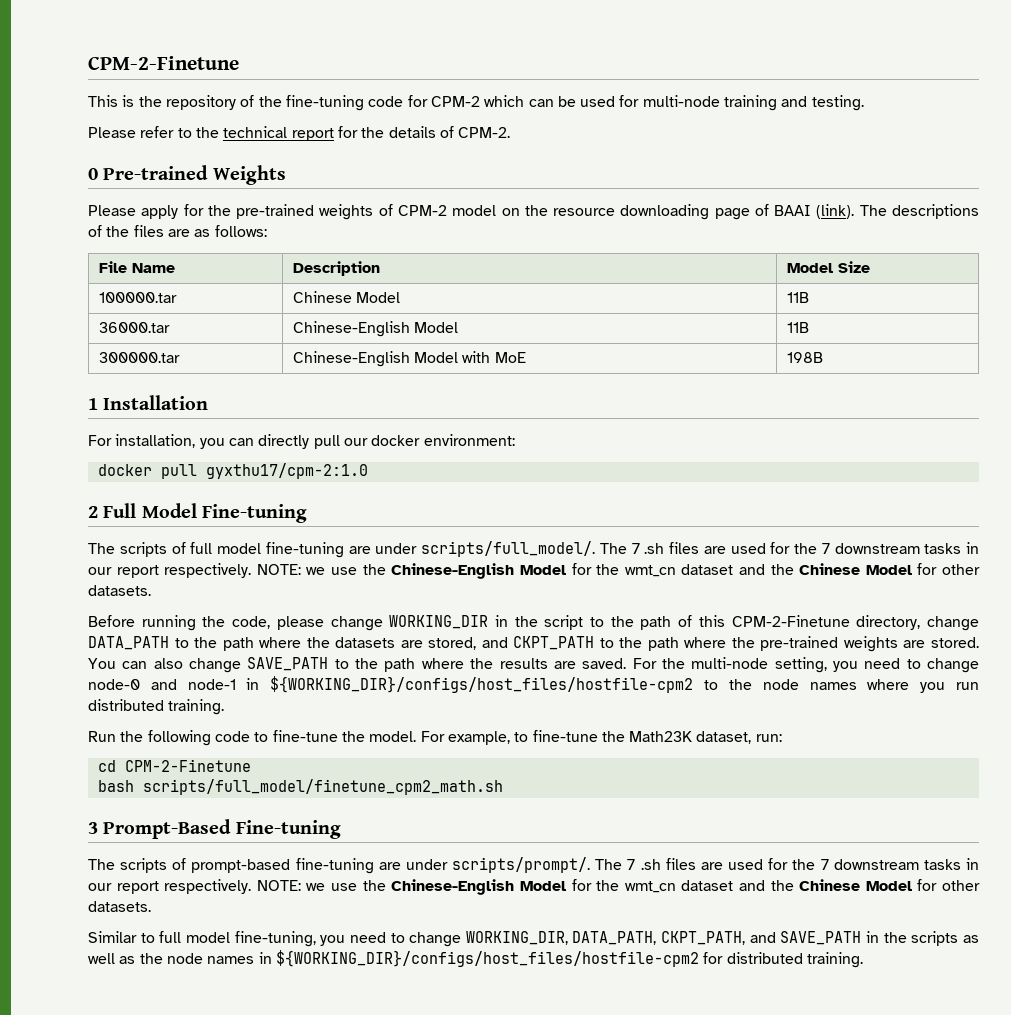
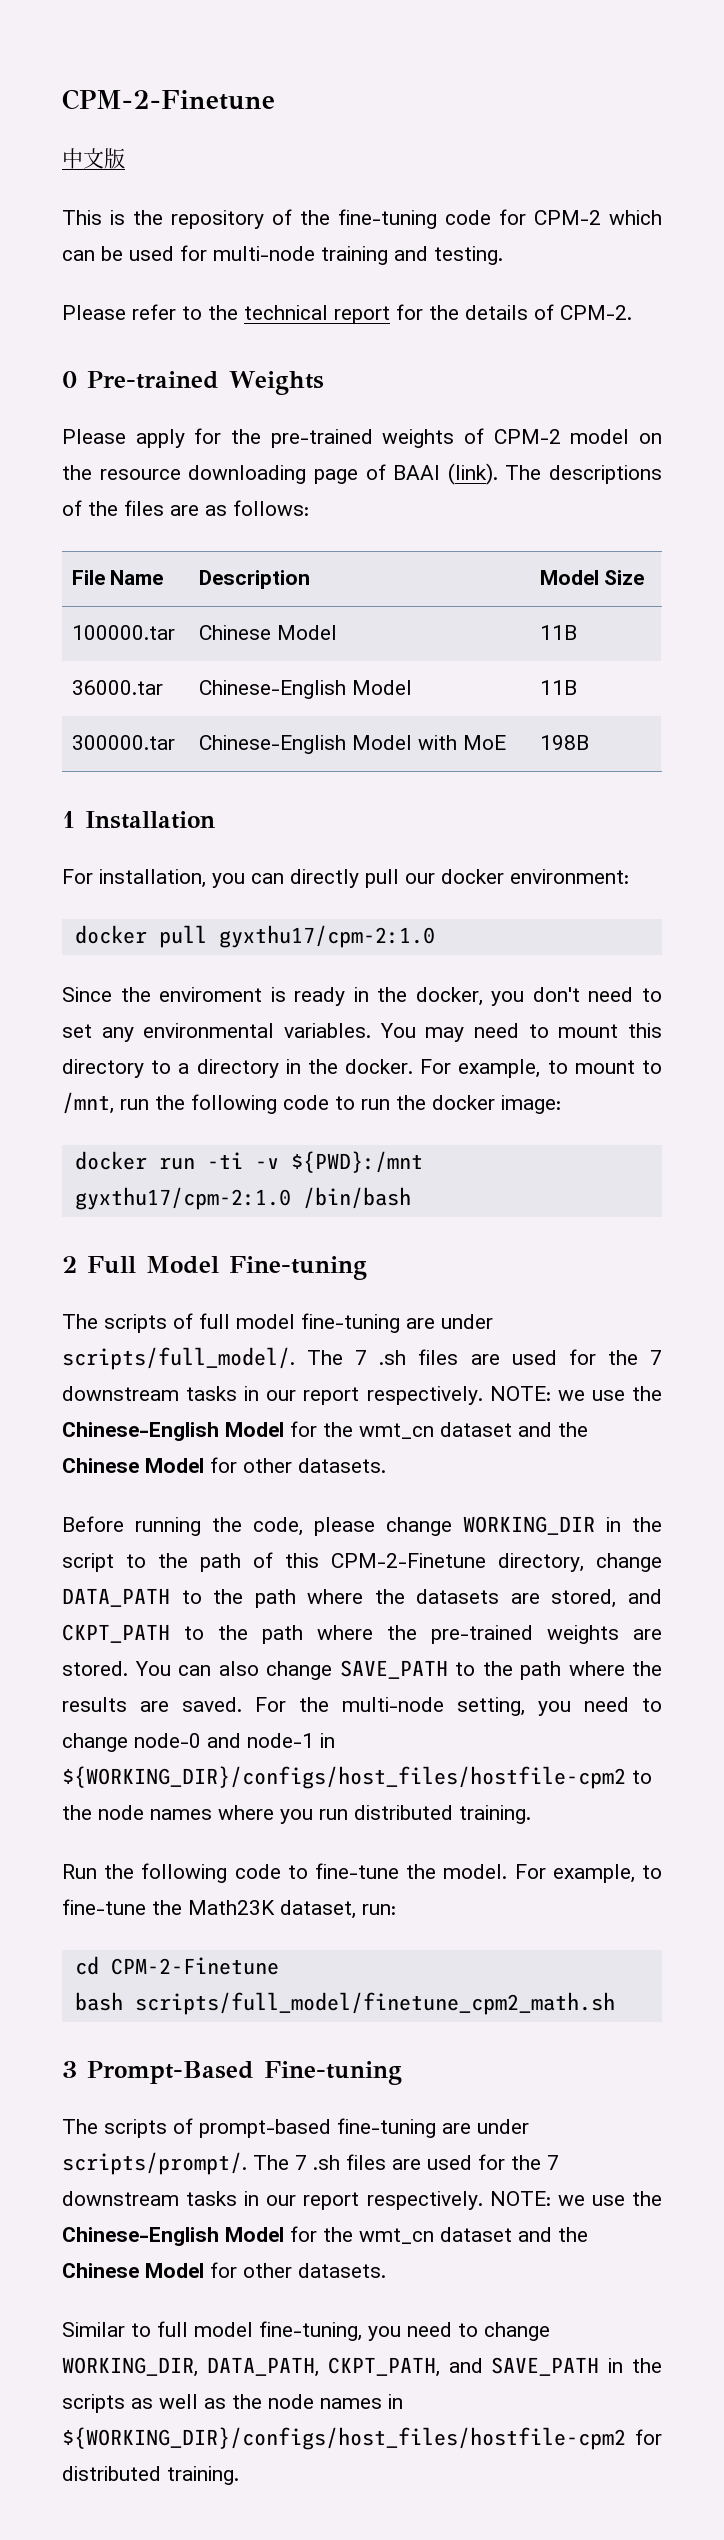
[88,56,239,70] CPM-2-Finetune -> [62,89,275,110] [62,148,125,169] CPM-2-Finetune // 中文版
(368, 471) none -> [62,987,662,1006] [62,1023,663,1042] [62,1059,662,1078] [62,1092,561,1114] [74,1151,423,1173] [74,1187,411,1210] // Since the enviroment is ready in the docker, you don't need to set any environmental variables. You may need to mount this directory to a directory in the docker. For example, to mount to /mnt, run the following code to run the docker image: // docker run -ti -v ${PWD}:/mnt gyxthu17/cpm-2:1.0 /bin/bash

